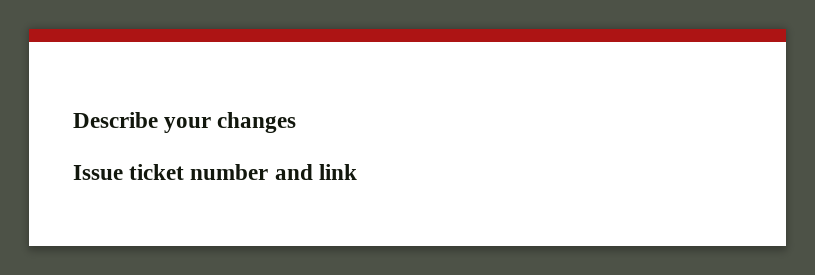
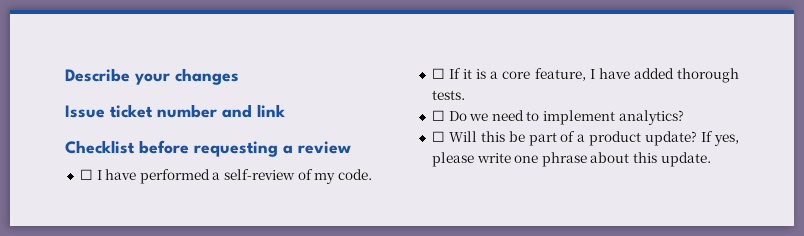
(357, 172) none -> [65,140,351,157] [79,169,373,184] [431,68,739,83] [431,90,465,100] [431,110,684,125] [431,131,739,146] [431,152,711,167] // Checklist before requesting a review // ☐ I have performed a self-review of my code. // ☐ If it is a core feature, I have added thorough tests. // ☐ Do we need to implement analytics? // ☐ Will this be part of a product update? If yes, please write one phrase about this update.

